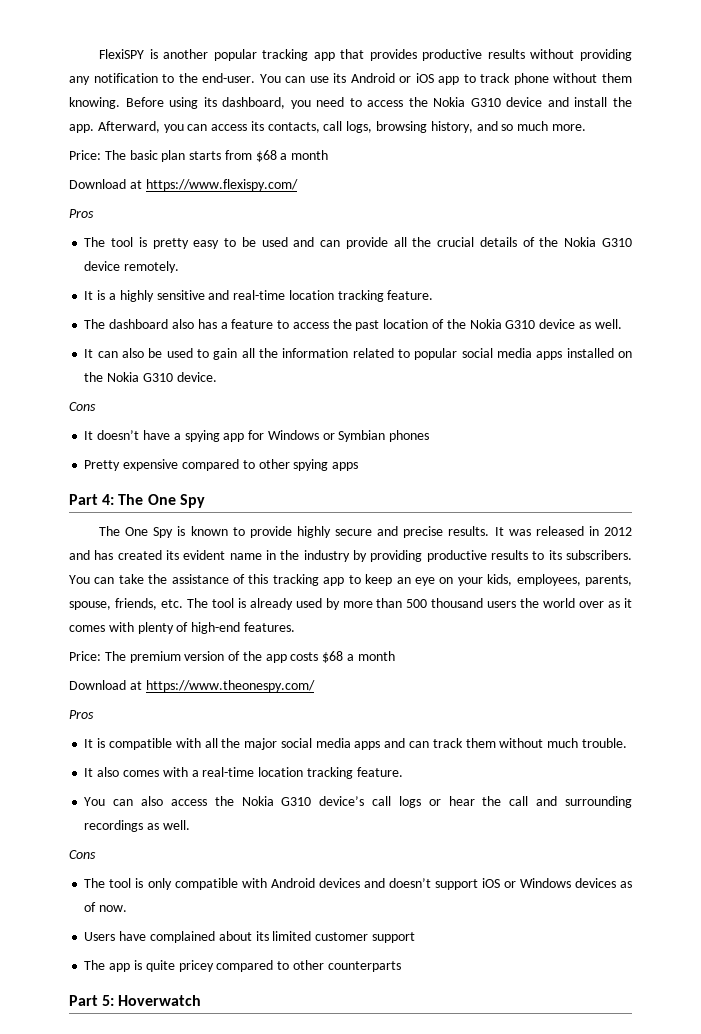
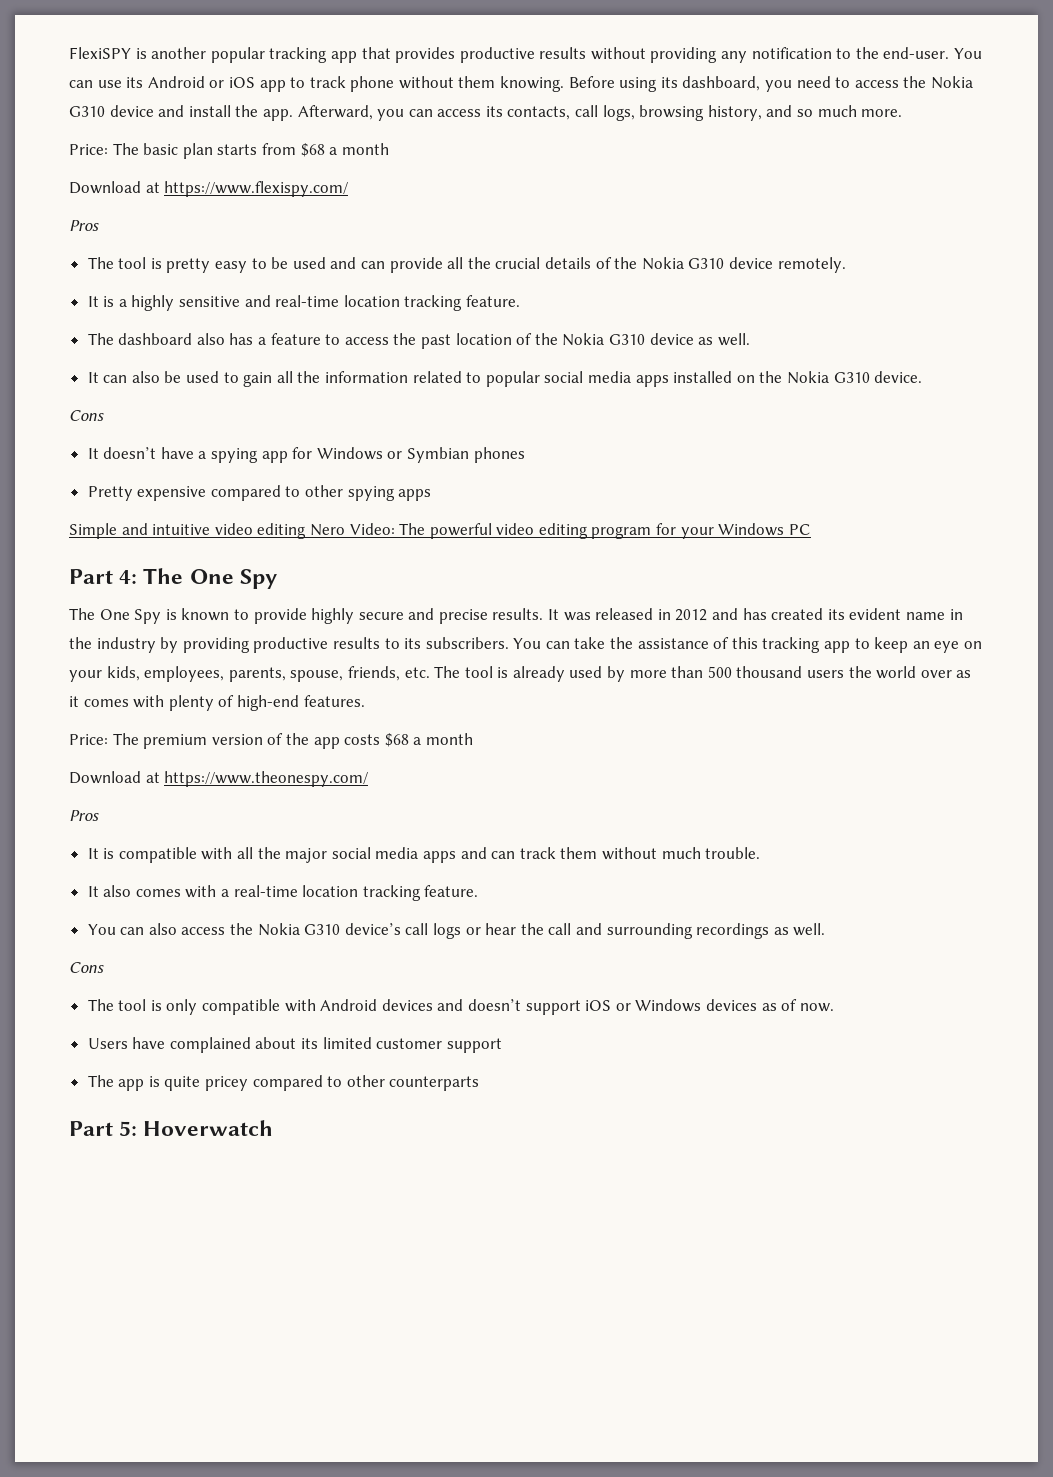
(359, 466) none -> [69,523,811,539] // Simple and intuitive video editing Nero Video: The powerful video editing program for your Windows PC

